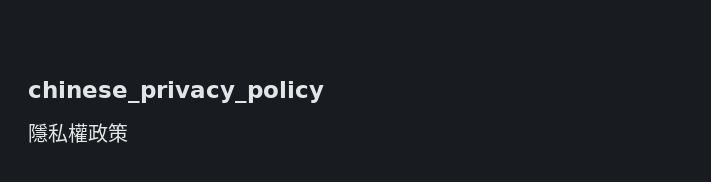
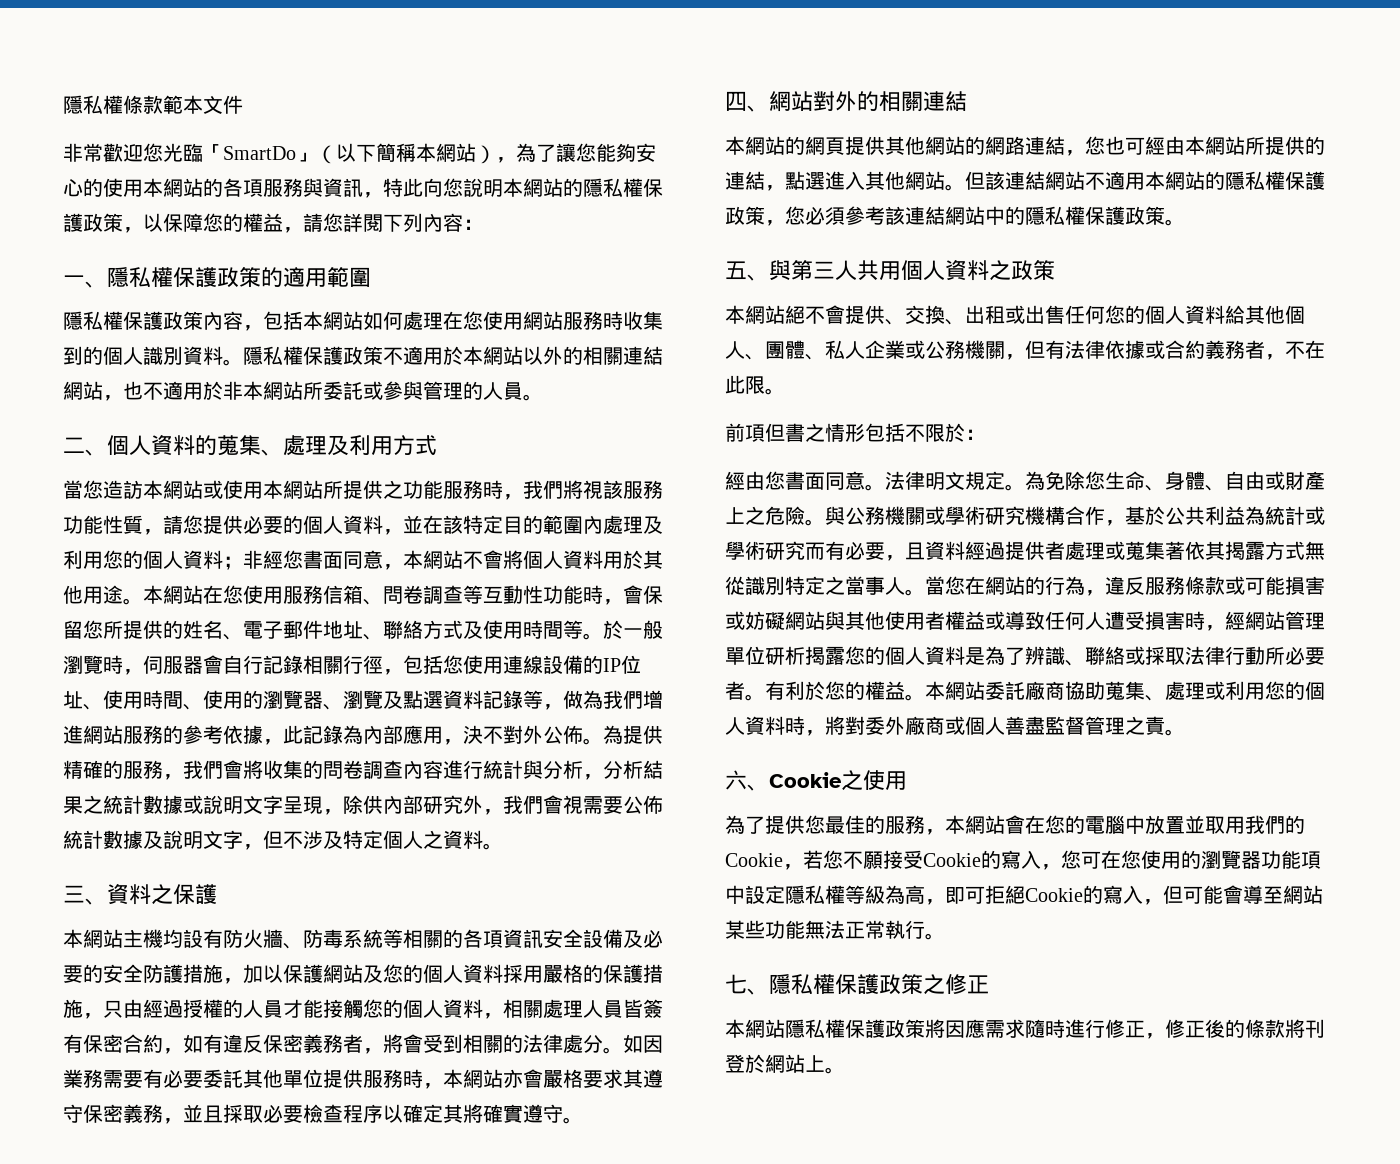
[28,81,324,103] [28,123,128,143] chinese_privacy_policy // 隱私權政策 -> [63,95,243,114] [63,143,656,164] [63,178,663,198] [63,213,483,233] [63,266,371,288] [63,311,663,331] [63,346,663,366] [63,381,543,401] [63,435,437,456] [63,480,663,500] [63,515,663,535] [63,550,663,570] [63,585,663,605] [63,620,663,640] [63,655,641,675] [63,690,663,710] [63,725,663,745] [63,760,663,780] [63,795,663,815] [63,830,503,850] [63,884,217,905] [63,929,663,949] [63,964,663,984] [63,999,663,1019] [63,1034,663,1054] [63,1069,663,1089] [63,1104,583,1124] [725,91,967,112] [725,136,1325,156] [725,171,1325,191] [725,206,1185,226] [725,260,1055,281] [725,305,1305,325] [725,340,1325,360] [725,375,785,395] [725,423,985,442] [725,471,1325,491] [725,506,1325,526] [725,541,1325,561] [725,576,1325,596] [725,611,1325,631] [725,646,1325,666] [725,681,1325,701] [725,716,1185,736] [725,770,907,791] [725,815,1305,835] [725,850,1321,870] [725,885,1323,905] [725,920,945,940] [725,974,989,995] [725,1019,1325,1039] [725,1054,845,1074] 隱私權條款範本文件 // 非常歡迎您光臨「SmartDo」（以下簡稱本網站），為了讓您能夠安心的使用本網站的各項服務與資訊，特此向您說明本網站的隱私權保護政策，以保障您的權益，請您詳閱下列內容： // 一、隱私權保護政策的適用範圍 // 隱私權保護政策內容，包括本網站如何處理在您使用網站服務時收集到的個人識別資料。隱私權保護政策不適用於本網站以外的相關連結網站，也不適用於非本網站所委託或參與管理的人員。 // 二、個人資料的蒐集、處理及利用方式 // 當您造訪本網站或使用本網站所提供之功能服務時，我們將視該服務功能性質，請您提供必要的個人資料，並在該特定目的範圍內處理及利用您的個人資料；非經您書面同意，本網站不會將個人資料用於其他用途。本網站在您使用服務信箱、問卷調查等互動性功能時，會保留您所提供的姓名、電子郵件地址、聯絡方式及使用時間等。於一般瀏覽時，伺服器會自行記錄相關行徑，包括您使用連線設備的IP位址、使用時間、使用的瀏覽器、瀏覽及點選資料記錄等，做為我們增進網站服務的參考依據，此記錄為內部應用，決不對外公佈。為提供精確的服務，我們會將收集的問卷調查內容進行統計與分析，分析結果之統計數據或說明文字呈現，除供內部研究外，我們會視需要公佈統計數據及說明文字，但不涉及特定個人之資料。 // 三、資料之保護 // 本網站主機均設有防火牆、防毒系統等相關的各項資訊安全設備及必要的安全防護措施，加以保護網站及您的個人資料採用嚴格的保護措施，只由經過授權的人員才能接觸您的個人資料，相關處理人員皆簽有保密合約，如有違反保密義務者，將會受到相關的法律處分。如因業務需要有必要委託其他單位提供服務時，本網站亦會嚴格要求其遵守保密義務，並且採取必要檢查程序以確定其將確實遵守。 // 四、網站對外的相關連結 // 本網站的網頁提供其他網站的網路連結，您也可經由本網站所提供的連結，點選進入其他網站。但該連結網站不適用本網站的隱私權保護政策，您必須參考該連結網站中的隱私權保護政策。 // 五、與第三人共用個人資料之政策 // 本網站絕不會提供、交換、出租或出售任何您的個人資料給其他個人、團體、私人企業或公務機關，但有法律依據或合約義務者，不在此限。 // 前項但書之情形包括不限於： // 經由您書面同意。法律明文規定。為免除您生命、身體、自由或財產上之危險。與公務機關或學術研究機構合作，基於公共利益為統計或學術研究而有必要，且資料經過提供者處理或蒐集著依其揭露方式無從識別特定之當事人。當您在網站的行為，違反服務條款或可能損害或妨礙網站與其他使用者權益或導致任何人遭受損害時，經網站管理單位研析揭露您的個人資料是為了辨識、聯絡或採取法律行動所必要者。有利於您的權益。本網站委託廠商協助蒐集、處理或利用您的個人資料時，將對委外廠商或個人善盡監督管理之責。 // 六、Cookie之使用 // 為了提供您最佳的服務，本網站會在您的電腦中放置並取用我們的Cookie，若您不願接受Cookie的寫入，您可在您使用的瀏覽器功能項中設定隱私權等級為高，即可拒絕Cookie的寫入，但可能會導至網站某些功能無法正常執行。 // 七、隱私權保護政策之修正 // 本網站隱私權保護政策將因應需求隨時進行修正，修正後的條款將刊登於網站上。

